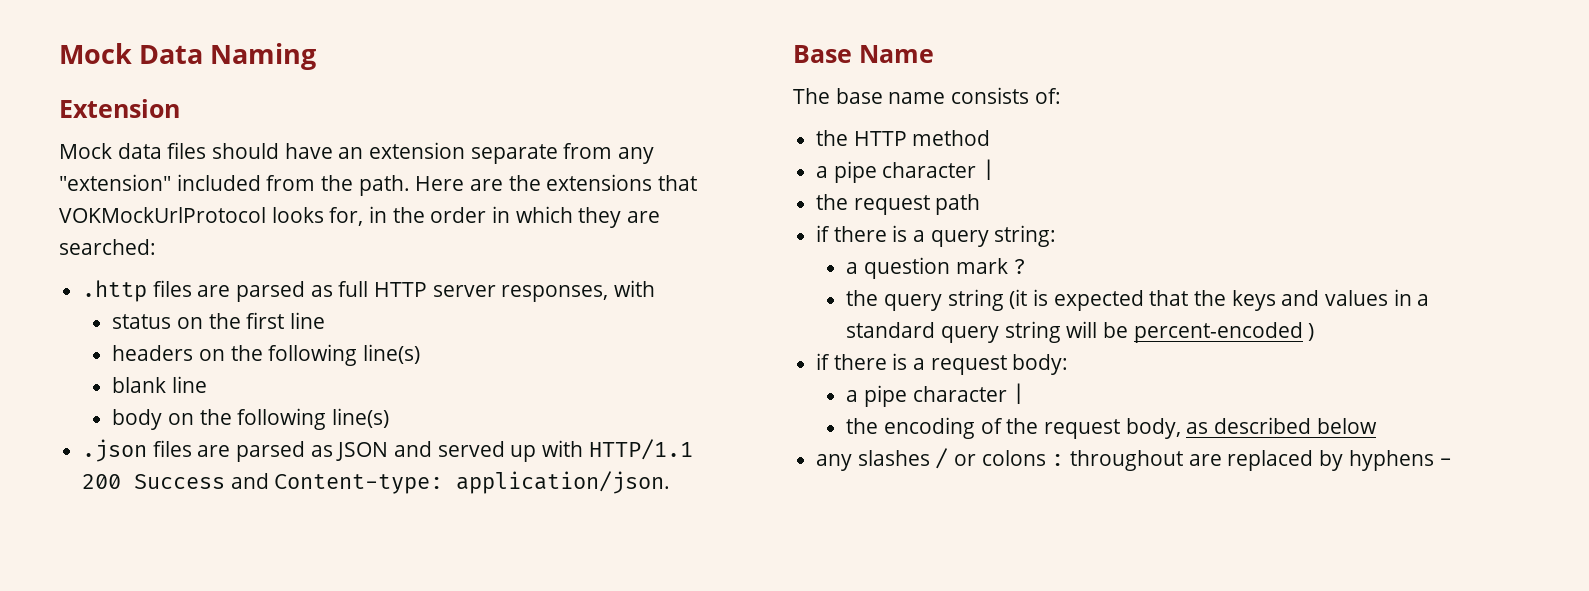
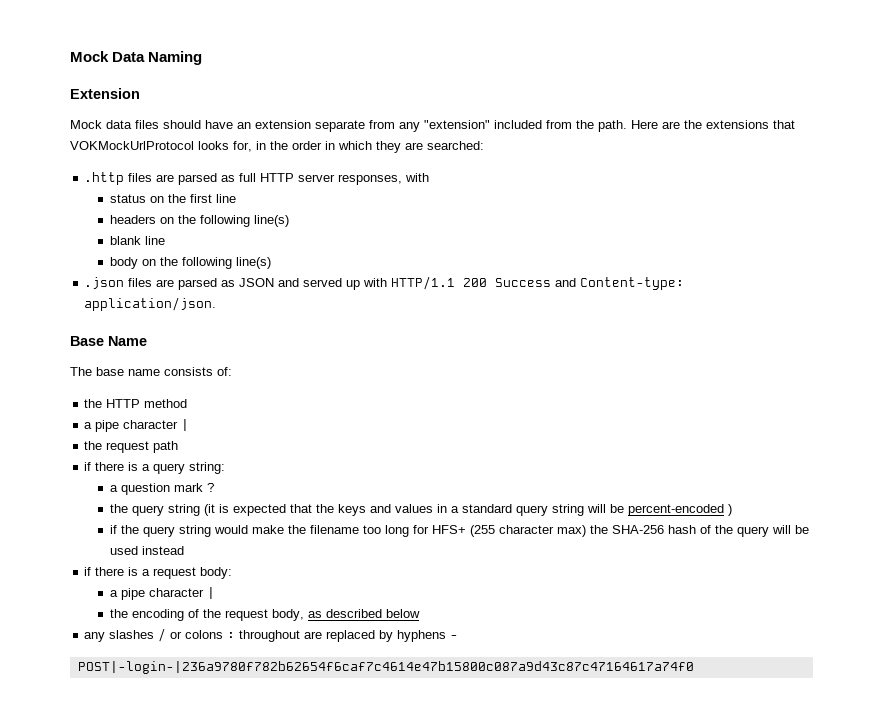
(1315, 332) none -> [110,525,810,537] [110,546,185,555] // if the query string would make the filename too long for HFS+ (255 character max) the SHA-256 hash of the query will be used instead
(1453, 462) none -> [77,661,694,674] // POST|-login-|236a9780f782b62654f6caf7c4614e47b15800c087a9d43c87c47164617a74f0

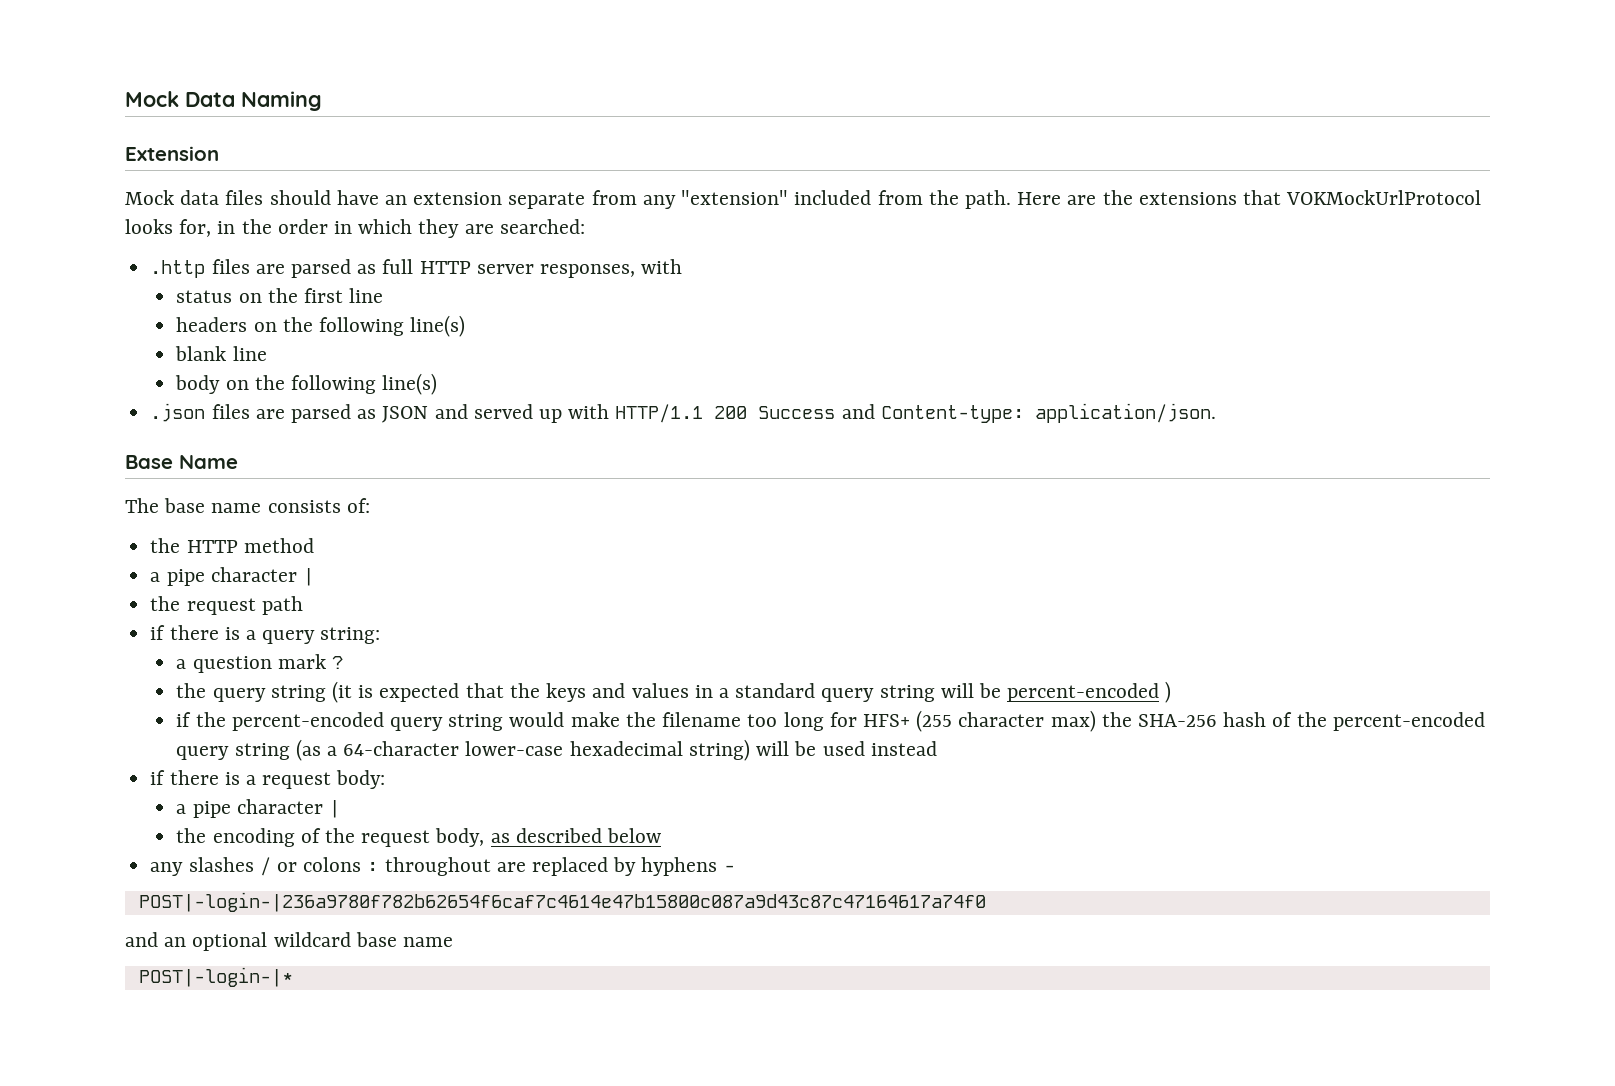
(140, 529) none -> [231,712,384,731] percent-encoded
[737,526,770,537] query -> [1332,712,1485,731] [176,739,750,761] percent-encoded query string (as a 64-character lower-case hexadecimal string)
(694, 667) none -> [125,932,454,951] [138,967,293,987] // and an optional wildcard base name // POST|-login-|*

